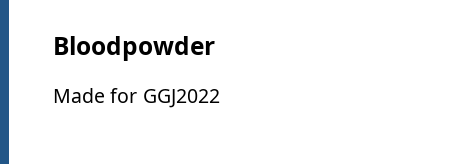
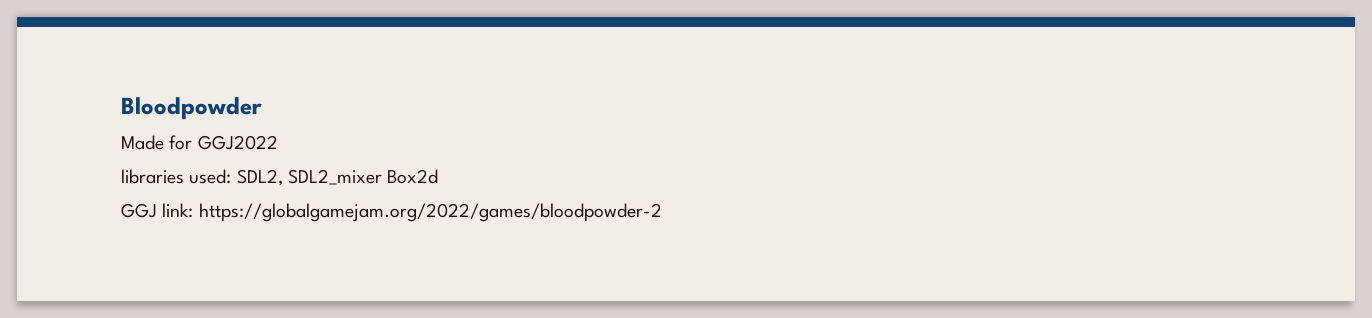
(220, 98) none -> [121,169,439,186] [121,203,662,222] // libraries used: SDL2, SDL2_mixer Box2d // GGJ link: https://globalgamejam.org/2022/games/bloodpowder-2

